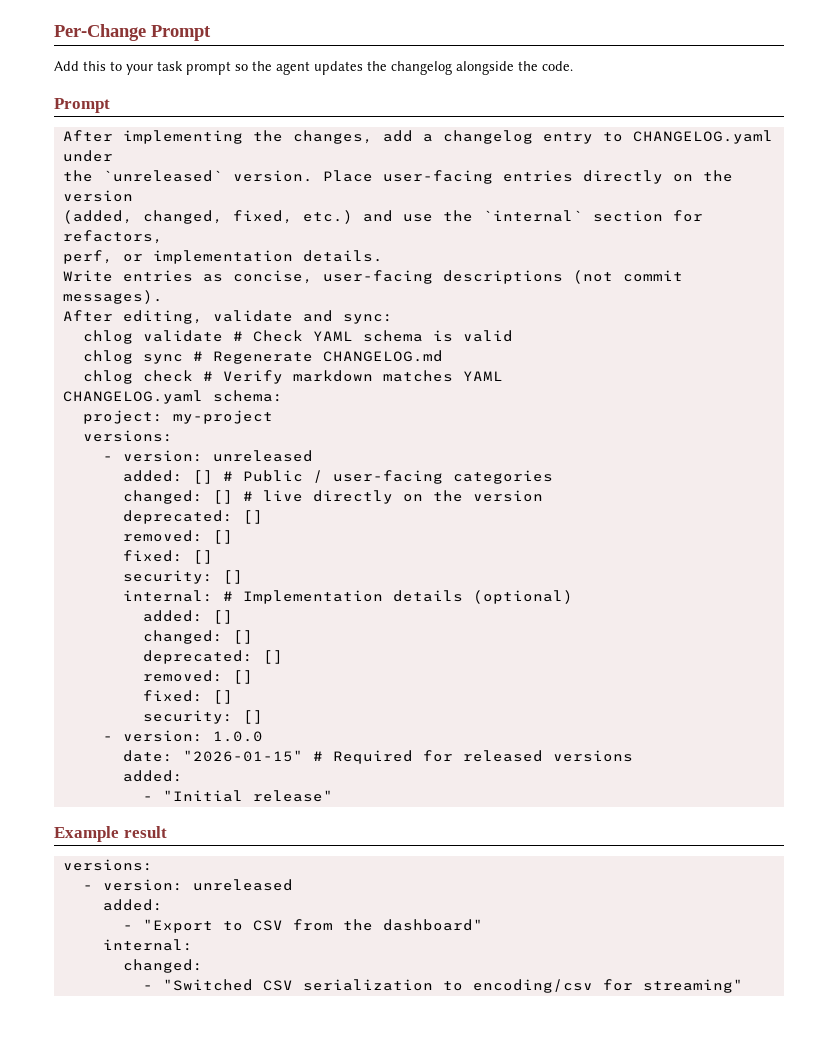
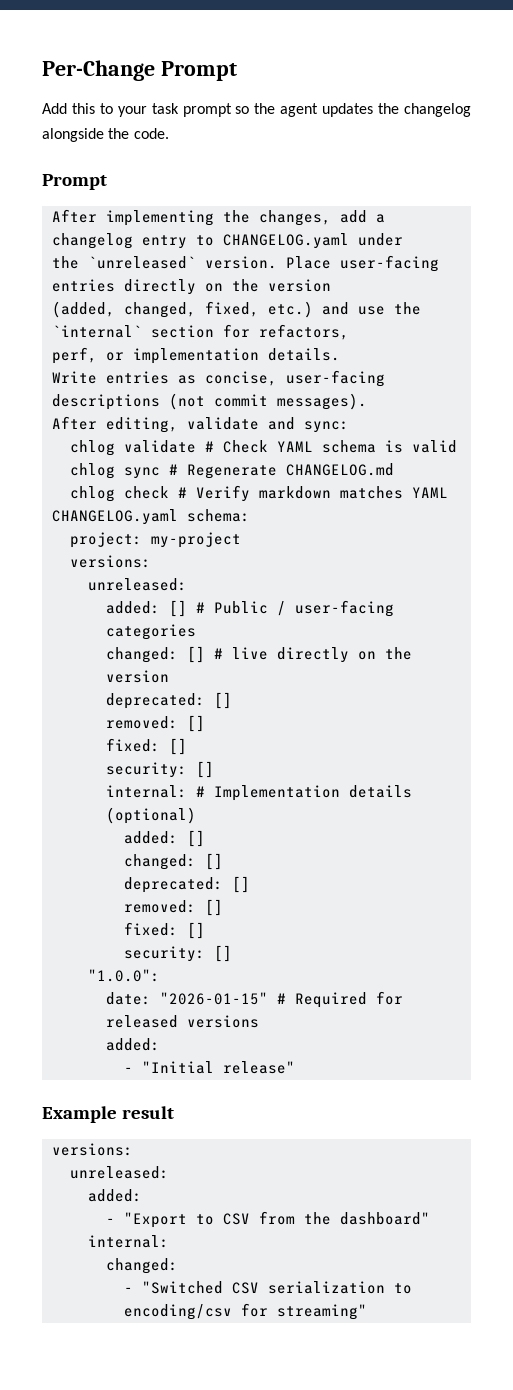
[102,450,313,462] - version: unreleased -> [87,578,187,591] unreleased:
[102,730,263,742] - version: 1.0.0 -> [87,969,160,982] "1.0.0":
[82,879,293,891] - version: unreleased -> [69,1166,169,1179] unreleased:

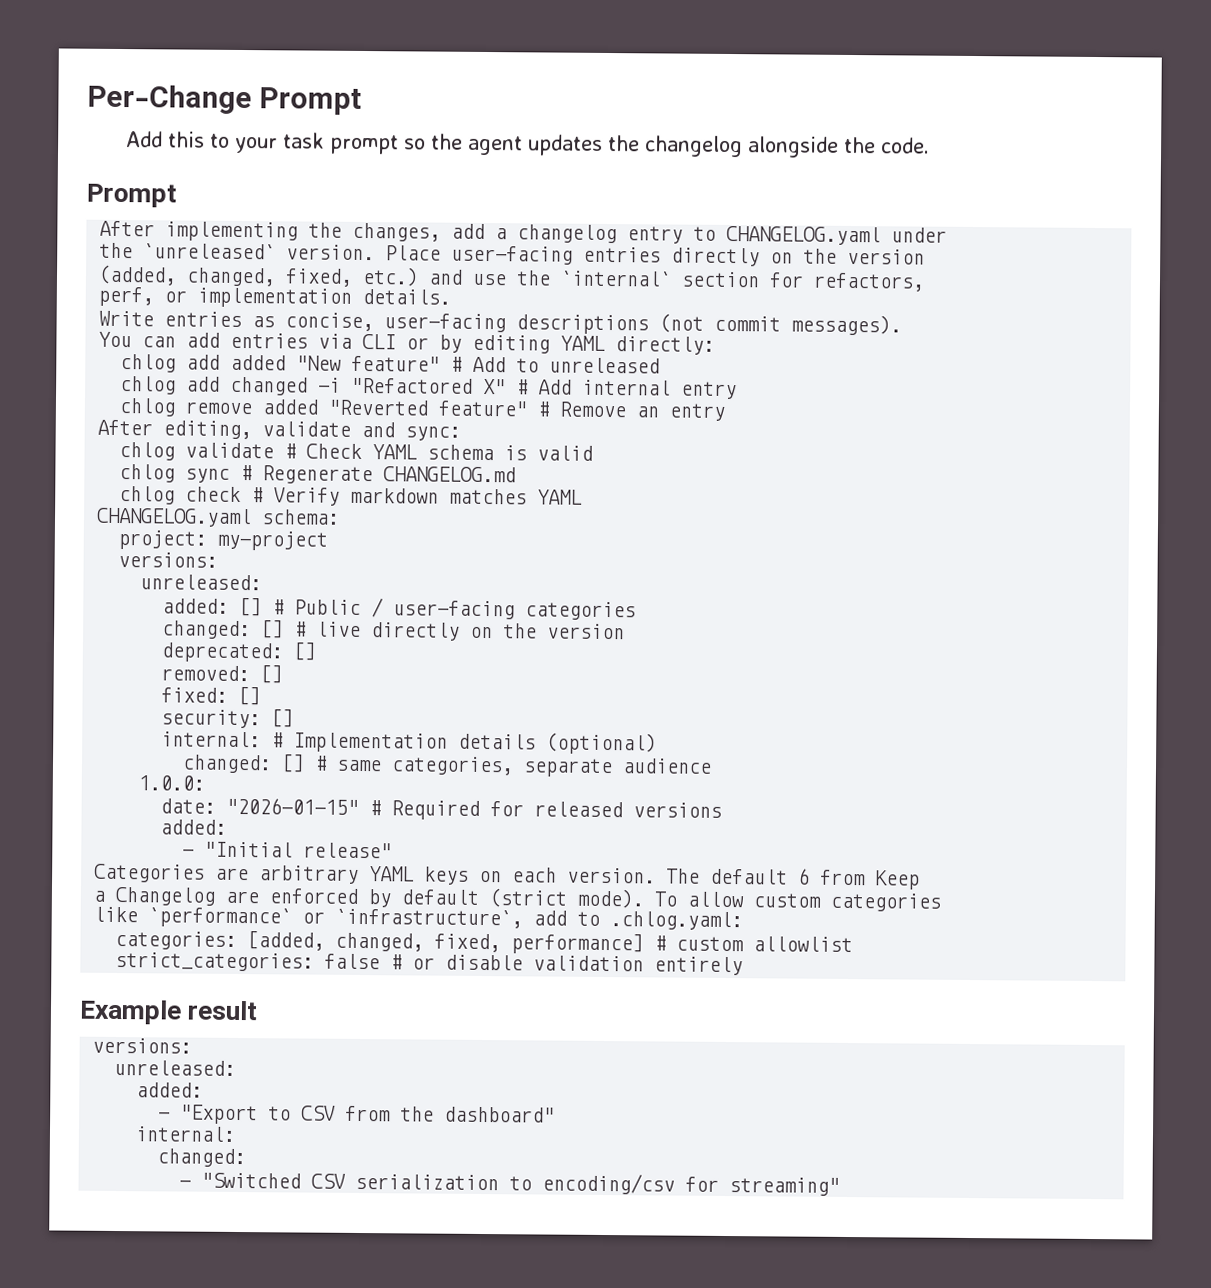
(367, 401) none -> [98,331,716,355] [120,354,661,374] [120,376,738,400] [119,398,726,421] // You can add entries via CLI or by editing YAML directly: // chlog add added "New feature" # Add to unreleased // chlog add changed -i "Refactored X" # Add internal entry // chlog remove added "Reverted feature" # Remove an entry
[123,830,205,847] [123,853,223,870] [123,876,250,893] [123,899,223,916] [123,922,205,939] [123,945,232,962] [87,969,160,982] // added: [] // changed: [] // deprecated: [] // removed: [] // fixed: [] // security: [] // "1.0.0": -> [182,753,713,778] [138,775,206,791] // changed: [] # same categories, separate audience // 1.0.0:
(295, 1067) none -> [94,863,921,890] [93,886,942,912] [93,906,744,931] [115,930,854,955] [115,951,744,976] // Categories are arbitrary YAML keys on each version. The default 6 from Keep // a Changelog are enforced by default (strict mode). To allow custom categories // like `performance` or `infrastructure`, add to .chlog.yaml: // categories: [added, changed, fixed, performance] # custom allowlist // strict_categories: false # or disable validation entirely

